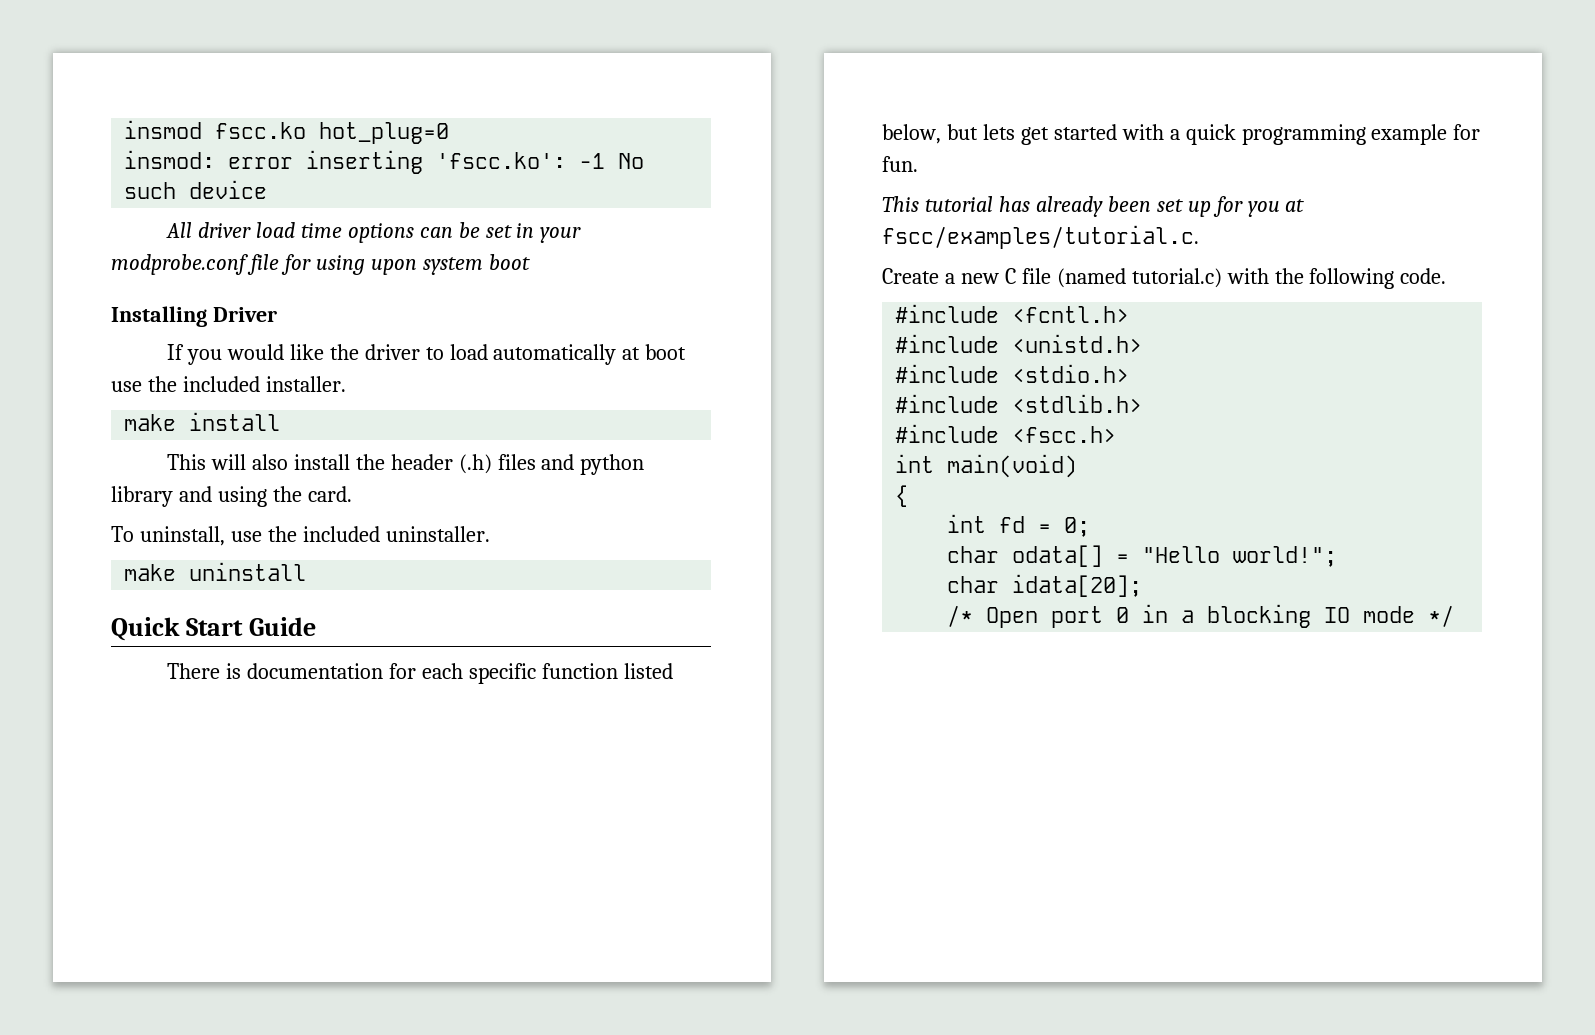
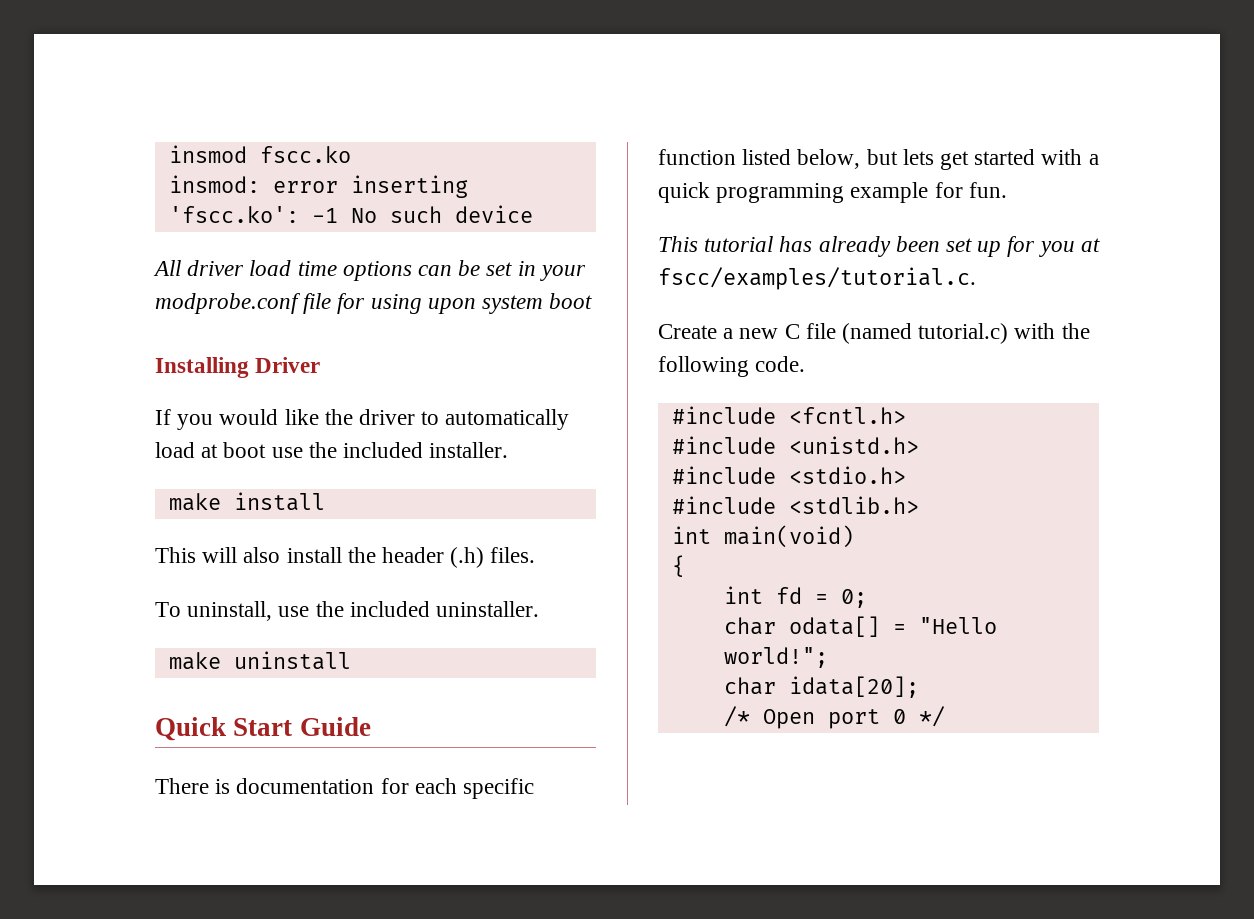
[319,122,450,144] hot_plug=0 -> (351, 154) none
[449,344,617,365] load automatically -> [445,409,570,430] [155,442,195,458] automatically load
[497,454,645,475] [111,486,352,507] files and python library and using the card. -> [490,547,536,563] files.
[895,424,1117,443] // #include <fscc.h> -> (919, 505) none
[1142,604,1416,628] in a blocking IO mode -> (906, 716) none

